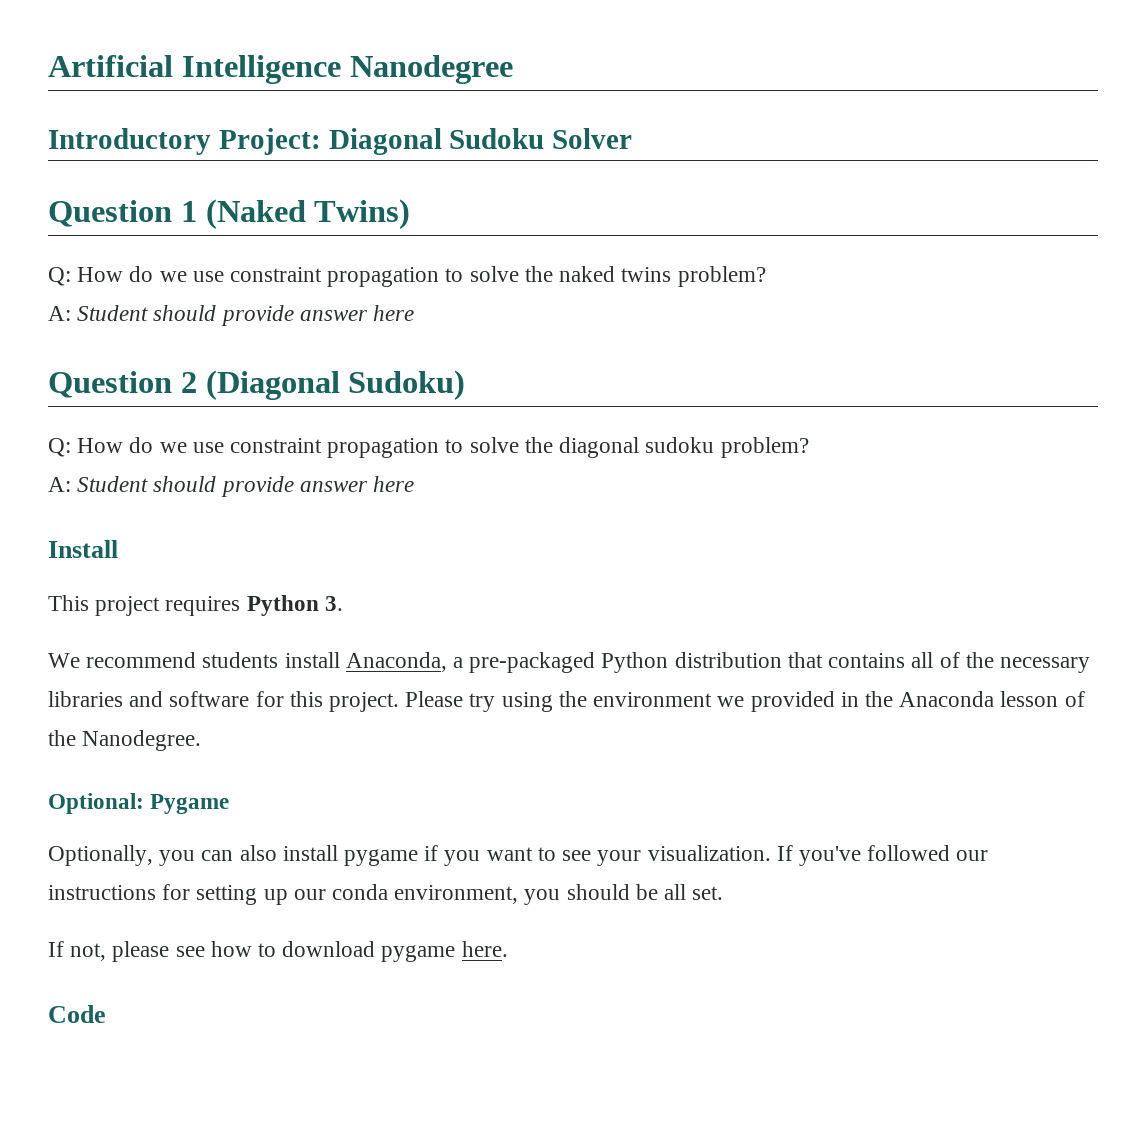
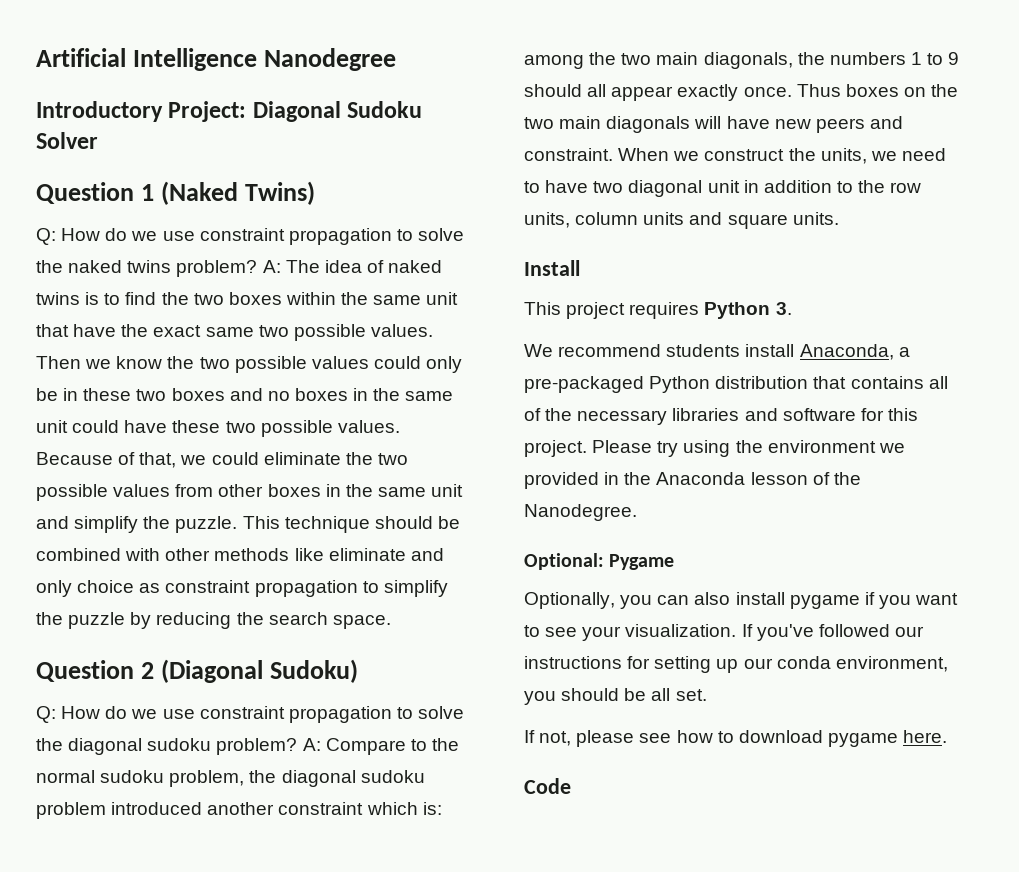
[48,305,415,326] // A: Student should provide answer here -> [262,260,443,273] [36,292,459,305] [36,324,433,341] [36,356,463,373] [36,388,454,401] [36,420,400,437] [36,452,408,468] [36,484,464,501] [36,516,460,533] [36,548,444,561] [36,580,448,597] [36,612,391,629] A: The idea of naked twins is to find the two boxes within the same unit that have the exact same two possible values. Then we know the two possible values could only be in these two boxes and no boxes in the same unit could have these two possible values. Because of that, we could eliminate the two possible values from other boxes in the same unit and simplify the puzzle. This technique should be combined with other methods like eliminate and only choice as constraint propagation to simplify the puzzle by reducing the search space.
[48,476,415,497] // A: Student should provide answer here -> [302,738,459,755] [36,770,425,787] [36,802,442,819] [524,52,960,69] [524,84,959,101] [524,116,903,133] [524,148,946,164] [524,180,922,197] [524,212,839,229] A: Compare to the normal sudoku problem, the diagonal sudoku problem introduced another constraint which is: among the two main diagonals, the numbers 1 to 9 should all appear exactly once. Thus boxes on the two main diagonals will have new peers and constraint. When we construct the units, we need to have two diagonal unit in addition to the row units, column units and square units.

